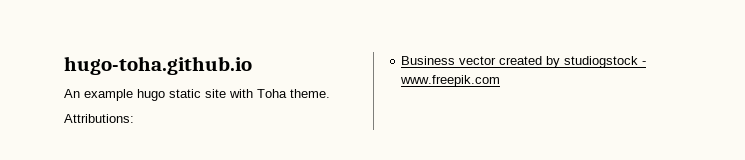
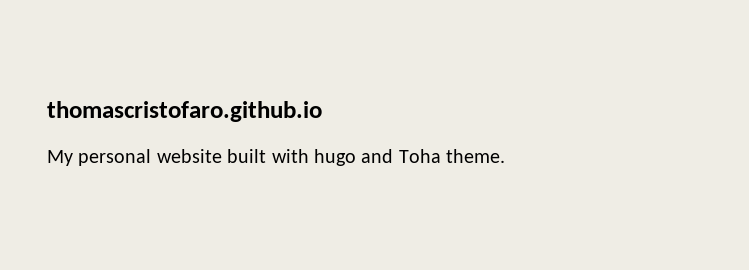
[64,56,252,75] [64,89,330,101] [64,114,134,123] [401,56,647,68] [400,75,501,87] hugo-toha.github.io // An example hugo static site with Toha theme. // Attributions: // Business vector created by studiogstock - www.freepik.com -> [47,101,322,122] [47,149,506,166] thomascristofaro.github.io // My personal website built with hugo and Toha theme.

